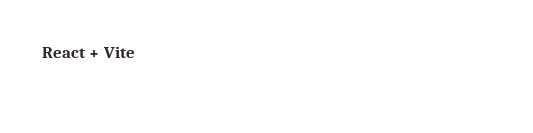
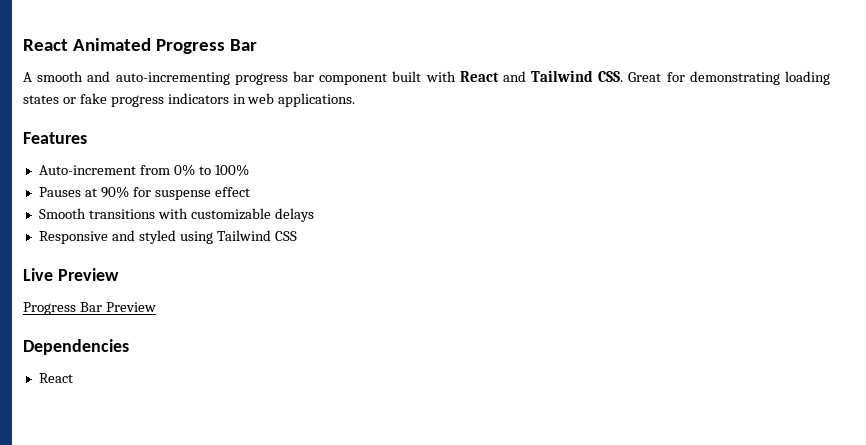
[42,46,135,58] React + Vite -> [23,38,258,54] [23,70,830,85] [23,93,356,107] [23,132,87,144] [38,164,249,176] [38,186,250,200] [38,208,314,222] [38,230,297,244] [23,268,119,281] [23,302,156,315] [23,339,129,355] [38,373,73,383] React Animated Progress Bar // A smooth and auto-incrementing progress bar component built with React and Tailwind CSS. Great for demonstrating loading states or fake progress indicators in web applications. // Features // Auto-increment from 0% to 100% // Pauses at 90% for suspense effect // Smooth transitions with customizable delays // Responsive and styled using Tailwind CSS // Live Preview // Progress Bar Preview // Dependencies // React

